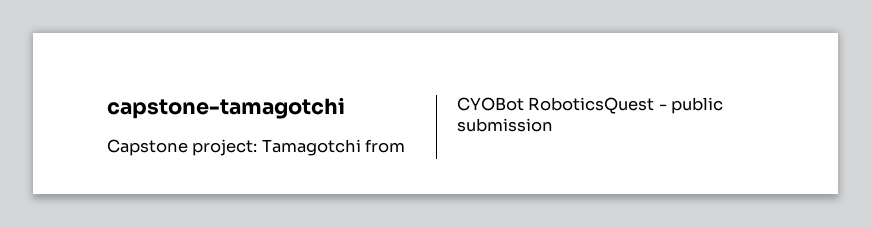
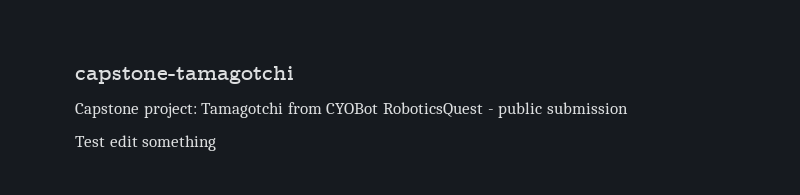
(553, 125) none -> [75,135,217,151] // Test edit something

